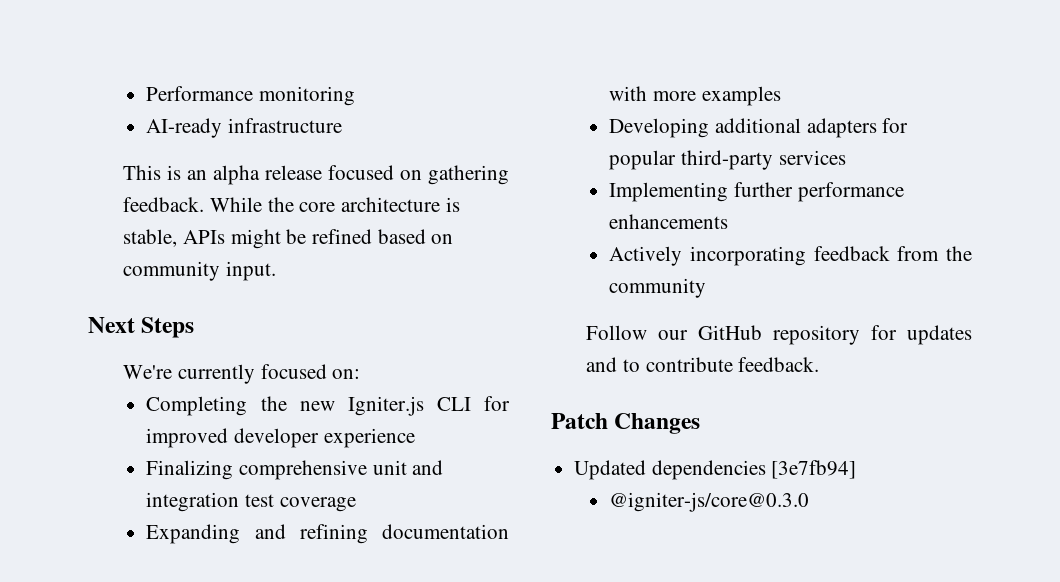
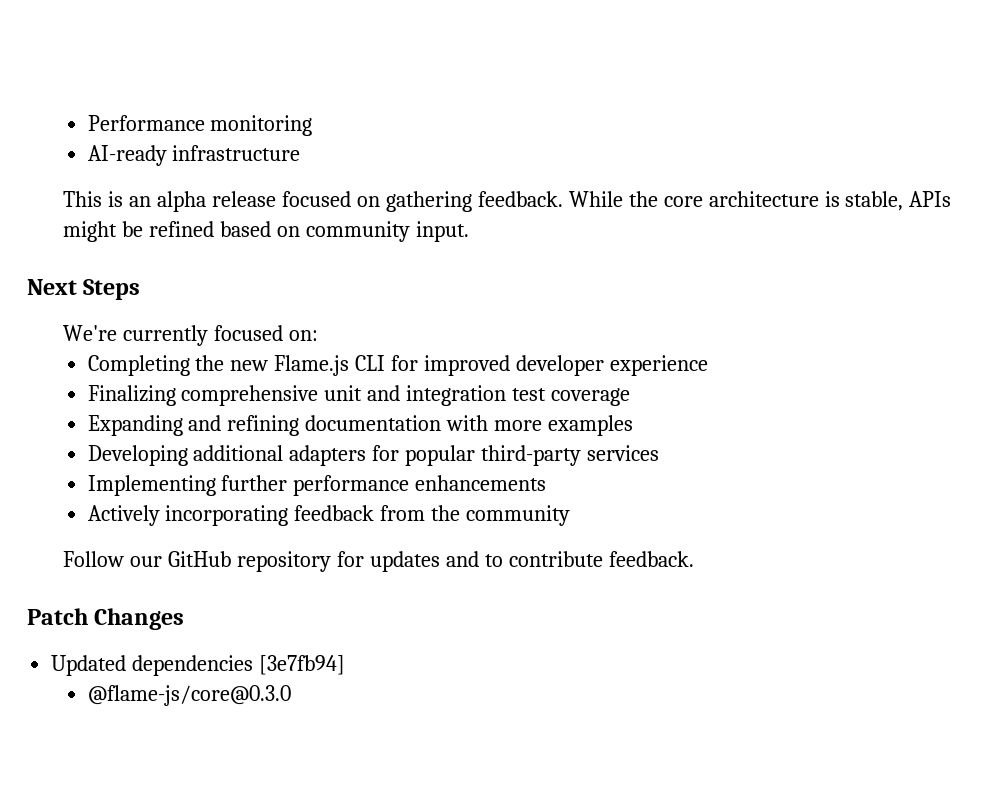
[347,396,424,416] Igniter.js -> [274,355,350,376] Flame.js
[609,492,810,512] @igniter-js/core@0.3.0 -> [87,685,291,706] @flame-js/core@0.3.0

